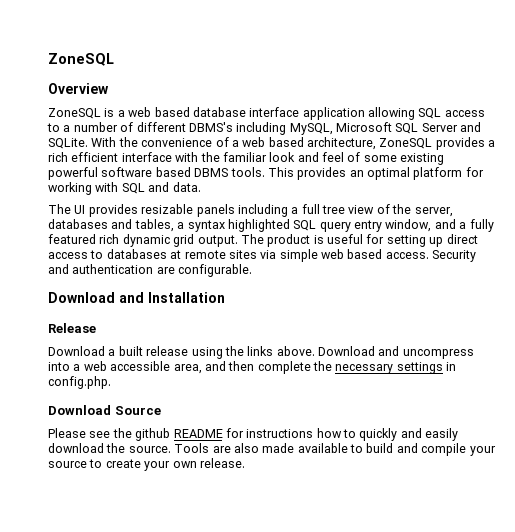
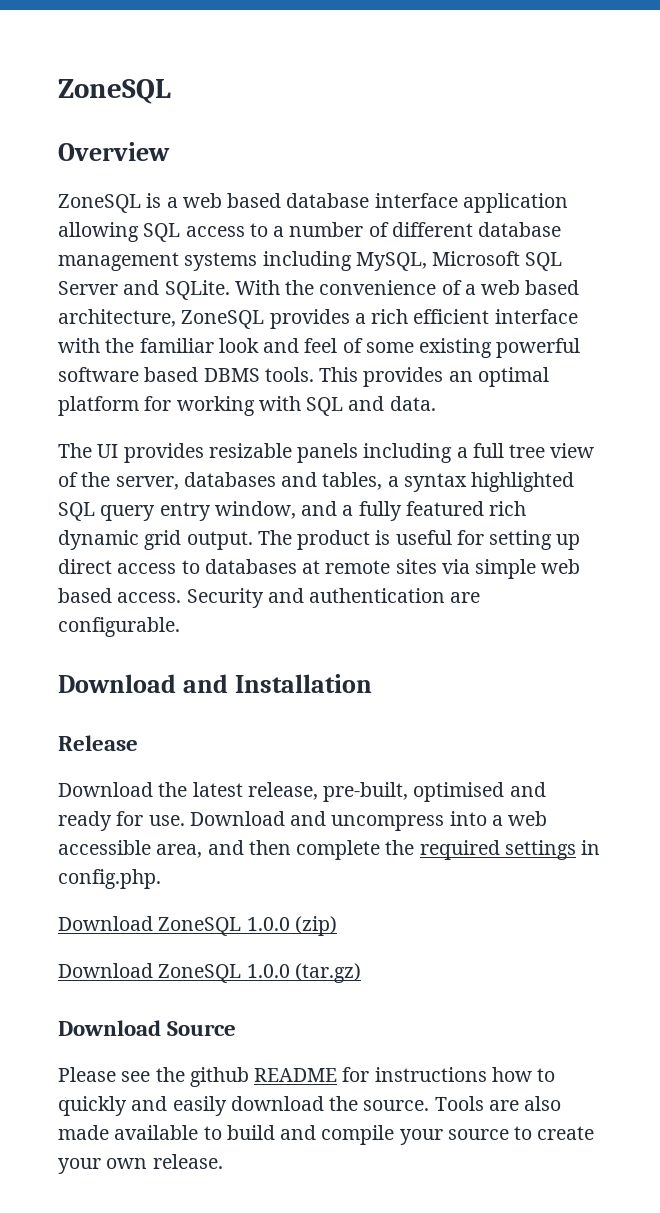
[188,122,233,132] DBMS's -> [478,222,562,237] [58,252,258,271] database management systems
[108,346,315,359] a built release using the links above. -> [158,782,546,802] [58,811,185,831] the latest release, pre-built, optimised and ready for use.
[335,364,394,374] necessary -> [419,840,500,860] required
(111, 382) none -> [58,916,337,936] [58,963,361,983] // Download ZoneSQL 1.0.0 (zip) // Download ZoneSQL 1.0.0 (tar.gz)

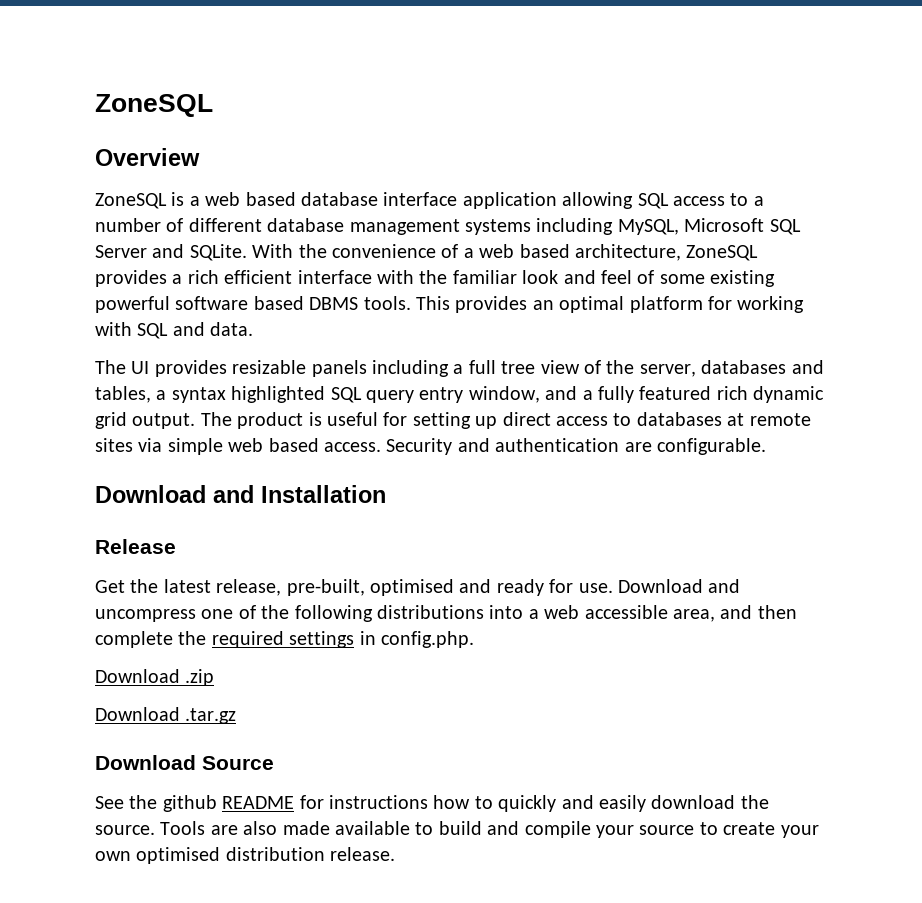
[58,782,153,797] Download -> [95,580,125,593] Get
(445, 823) none -> [201,605,484,622] one of the following distributions
[158,916,337,936] [58,963,361,983] ZoneSQL 1.0.0 (zip) // Download ZoneSQL 1.0.0 (tar.gz) -> [185,669,215,686] [95,707,237,724] .zip // Download .tar.gz
[58,1067,151,1082] Please see -> [95,796,124,809] See
(148, 1163) none -> [136,847,325,864] optimised distribution

